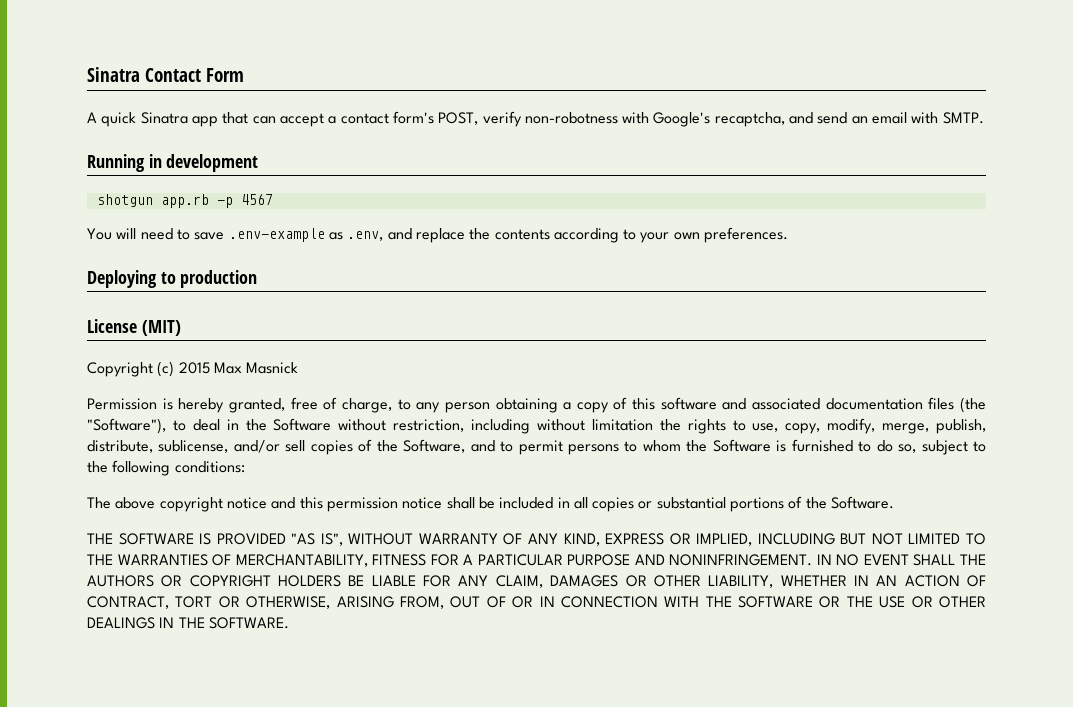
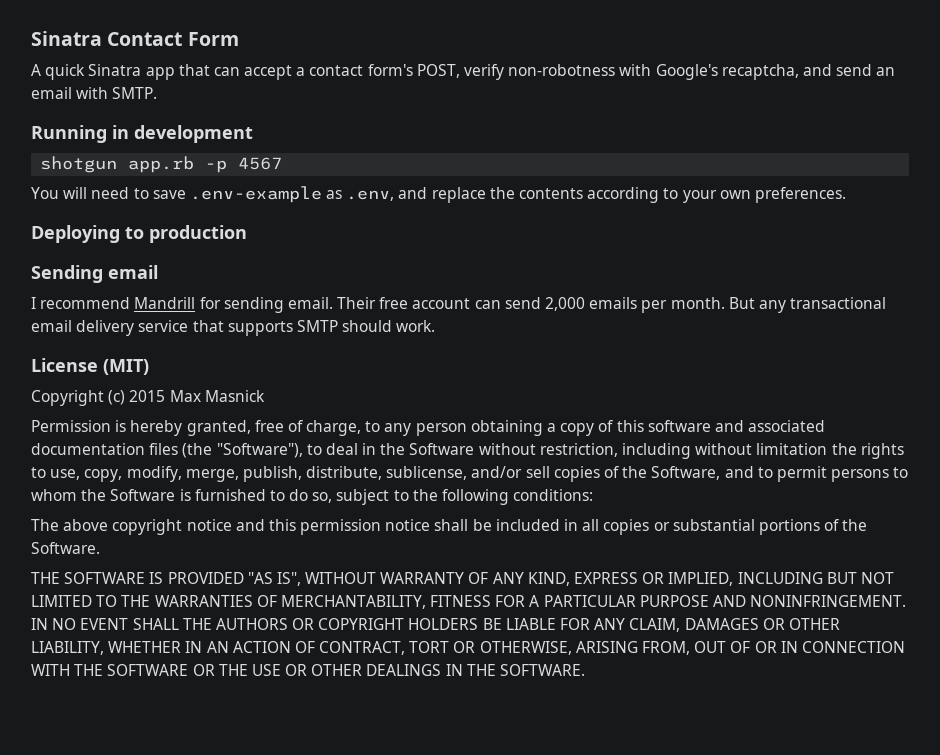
(258, 279) none -> [31,265,158,283] [31,297,887,313] [31,320,436,336] // Sending email // I recommend Mandrill for sending email. Their free account can send 2,000 emails per month. But any transactional email delivery service that supports SMTP should work.

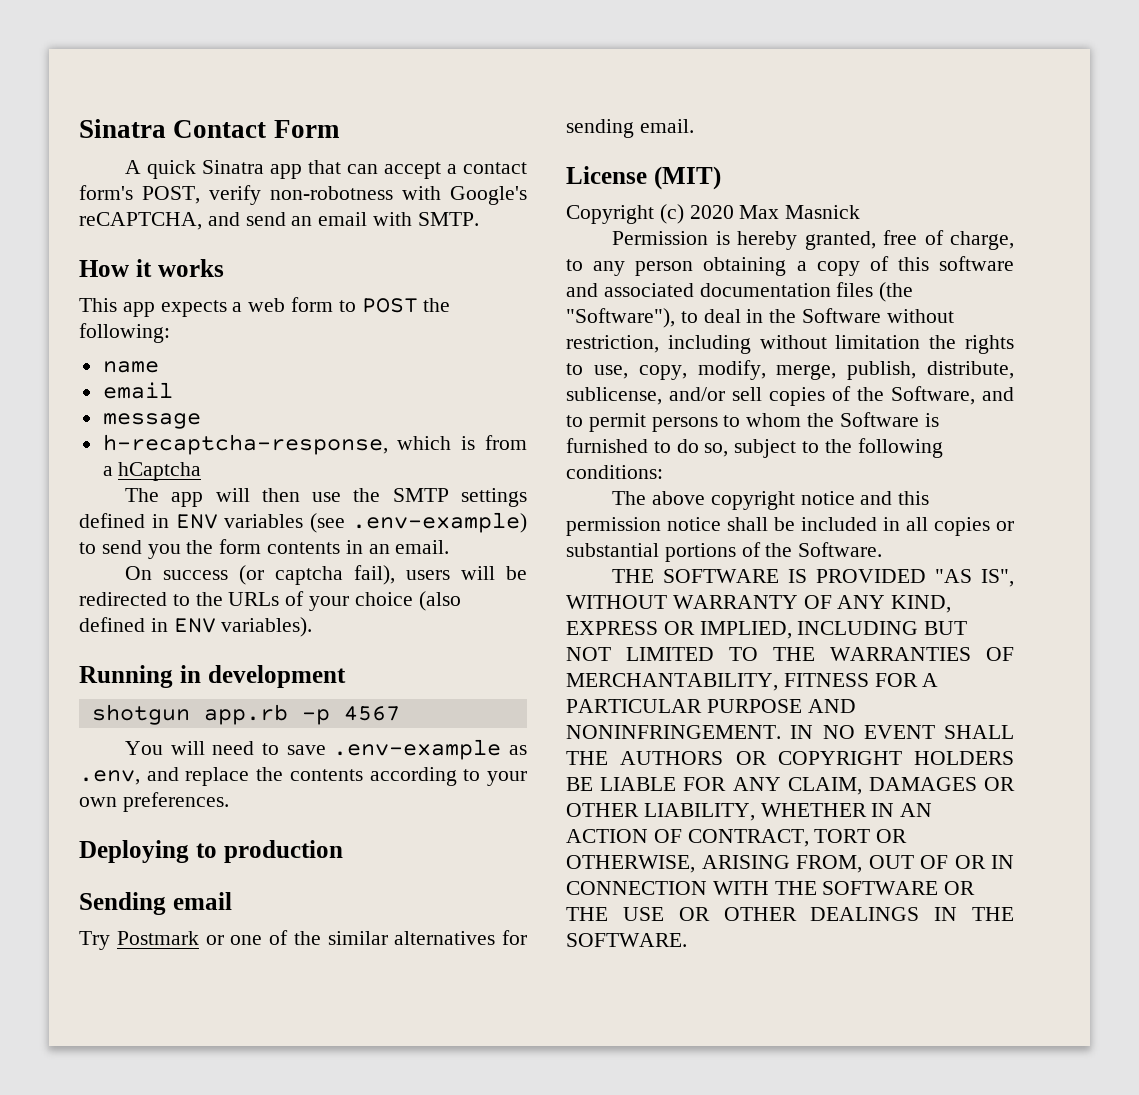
[721,64,799,80] recaptcha, -> [79,212,202,230] reCAPTCHA,
(158, 93) none -> [79,259,224,277] [79,297,451,317] [79,323,170,343] [102,361,159,373] [102,382,173,399] [102,413,201,429] [102,434,527,455] [102,462,202,481] [125,488,527,507] [79,512,527,533] [79,539,450,559] [125,565,527,585] [79,591,461,611] [79,617,313,637] // How it works // This app expects a web form to POST the following: // name // email // message // h-recaptcha-response, which is from a hCaptcha // The app will then use the SMTP settings defined in ENV variables (see .env-example) to send you the form contents in an email. // On success (or captcha fail), users will be redirected to the URLs of your choice (also defined in ENV variables).
[31,297,887,313] [31,320,436,336] I recommend Mandrill for sending email. Their free account can send 2,000 emails per month. But any transactional email delivery service that supports SMTP should work. -> [79,930,527,950] [566,119,694,138] Try Postmark or one of the similar alternatives for sending email.
[129,390,166,402] 2015 -> [689,205,734,219] 2020

